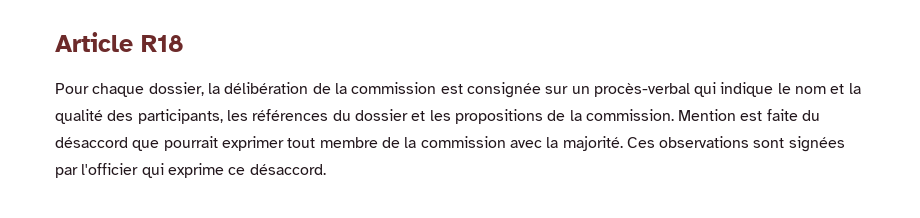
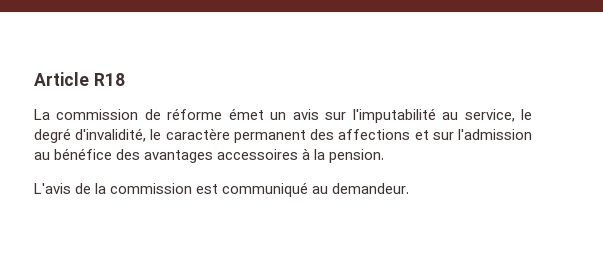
[55,82,861,98] [55,109,821,124] [55,136,845,152] [55,163,326,178] Pour chaque dossier, la délibération de la commission est consignée sur un procès-verbal qui indique le nom et la qualité des participants, les références du dossier et les propositions de la commission. Mention est faite du désaccord que pourrait exprimer tout membre de la commission avec la majorité. Ces observations sont signées par l'officier qui exprime ce désaccord. -> [34,108,532,123] [34,128,532,143] [34,148,385,163] [34,182,410,197] La commission de réforme émet un avis sur l'imputabilité au service, le degré d'invalidité, le caractère permanent des affections et sur l'admission au bénéfice des avantages accessoires à la pension. // L'avis de la commission est communiqué au demandeur.

